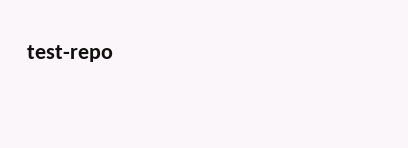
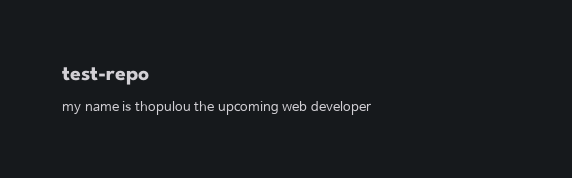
(113, 53) none -> [62,101,371,115] // my name is thopulou the upcoming web developer

